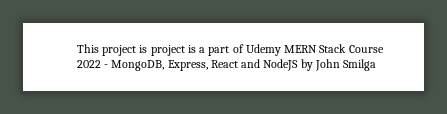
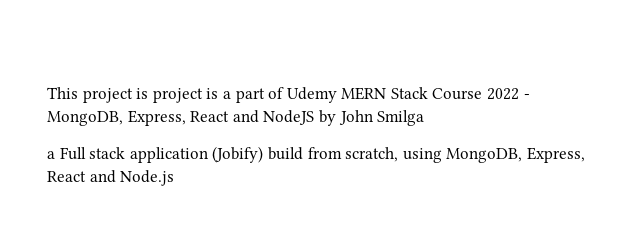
(377, 65) none -> [47,146,585,163] [47,170,175,186] // a Full stack application (Jobify) build from scratch, using MongoDB, Express, React and Node.js

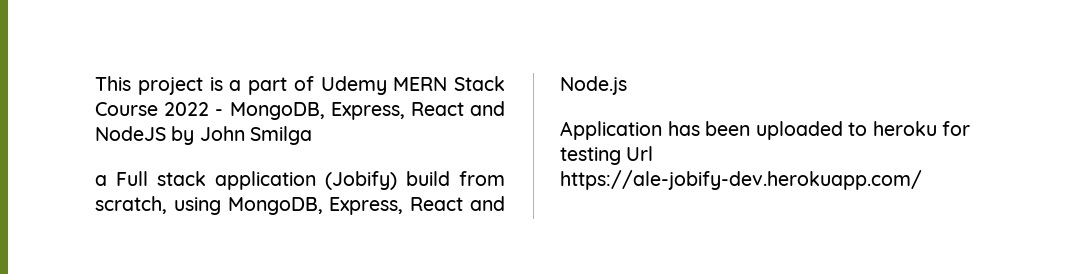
[152,88,219,103] project is -> (223, 84) none
(175, 178) none -> [560,121,970,140] [560,146,654,165] [560,170,922,190] // Application has been uploaded to heroku for testing Url https://ale-jobify-dev.herokuapp.com/

